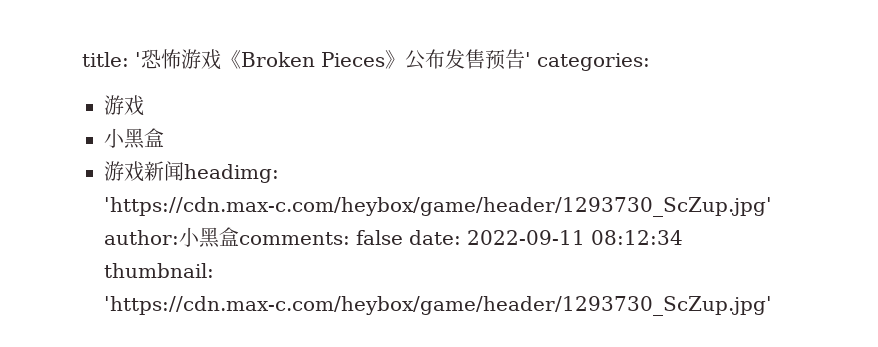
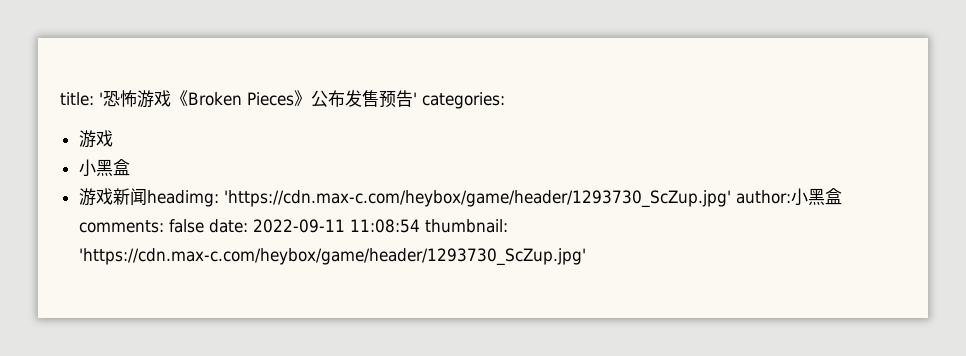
[591,230,683,245] 08:12:34 -> [349,219,420,233] 11:08:54

